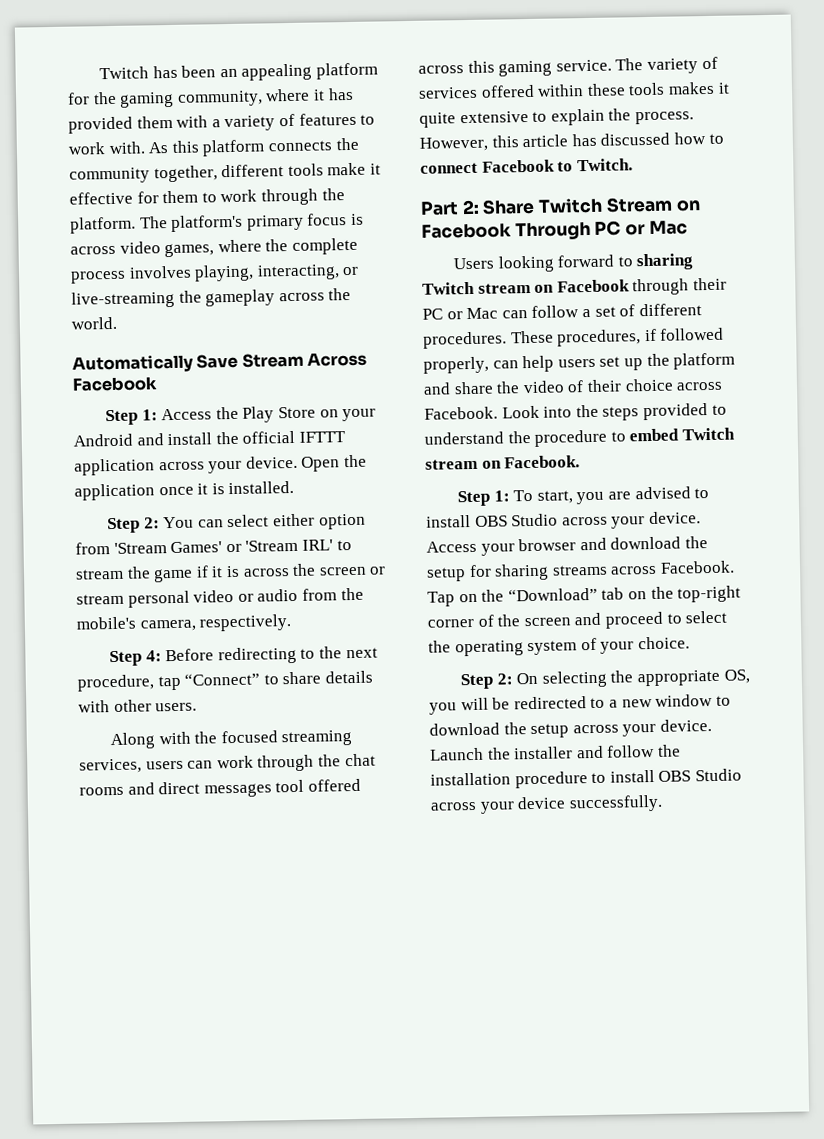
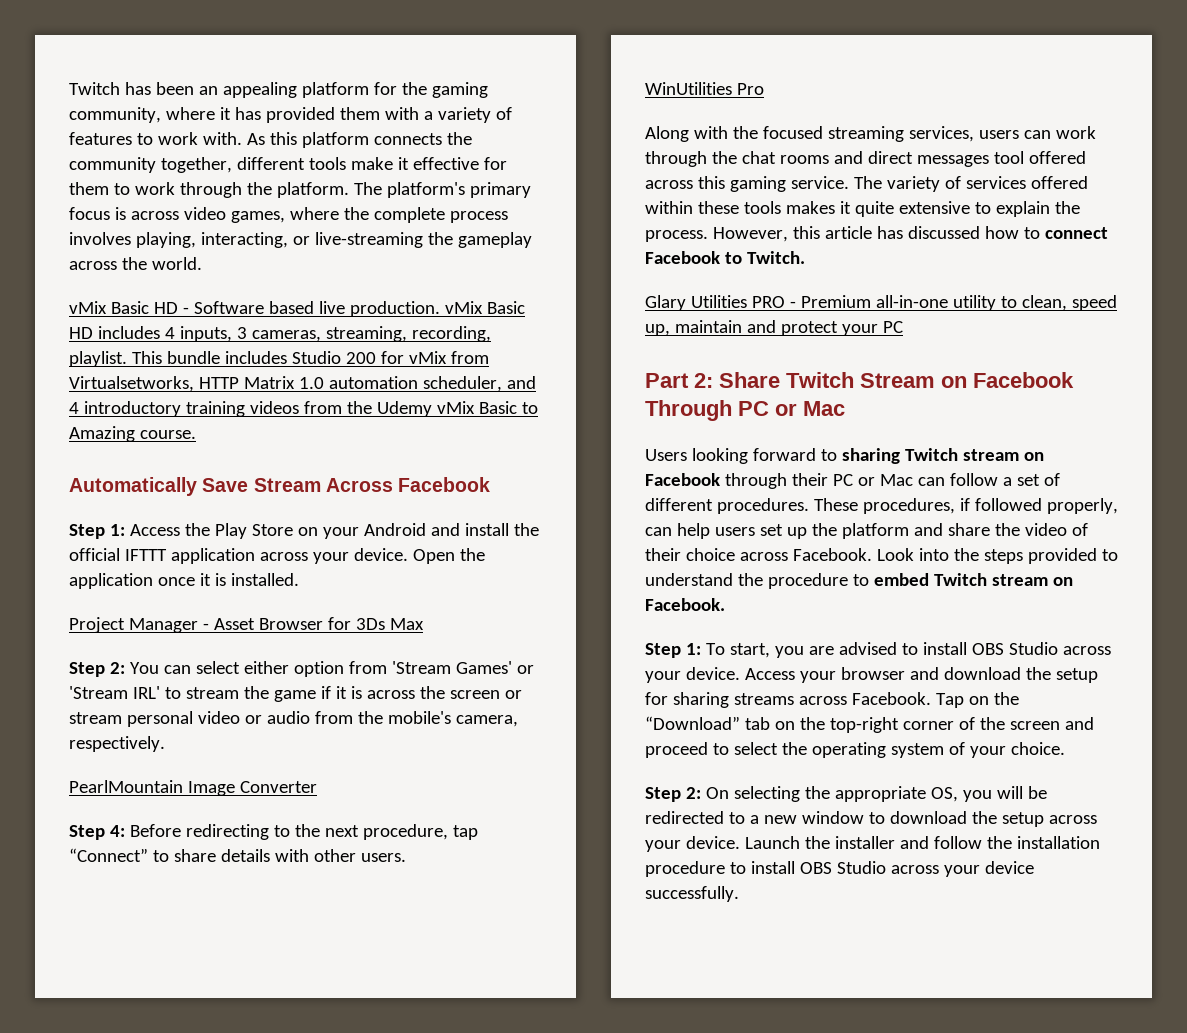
(117, 323) none -> [69,301,525,317] [69,326,491,342] [69,351,489,367] [69,376,536,392] [69,401,538,417] [69,426,196,442] // vMix Basic HD - Software based live production. vMix Basic HD includes 4 inputs, 3 cameras, streaming, recording, playlist. This bundle includes Studio 200 for vMix from Virtualsetworks, HTTP Matrix 1.0 automation scheduler, and 4 introductory training videos from the Udemy vMix Basic to Amazing course.
(295, 487) none -> [69,617,424,633] // Project Manager - Asset Browser for 3Ds Max
(292, 623) none -> [69,780,317,796] // PearlMountain Image Converter
(198, 707) none -> [645,82,764,95] // WinUtilities Pro
(633, 165) none -> [645,295,1117,311] [645,320,903,336] // Glary Utilities PRO - Premium all-in-one utility to clean, speed up, maintain and protect your PC

